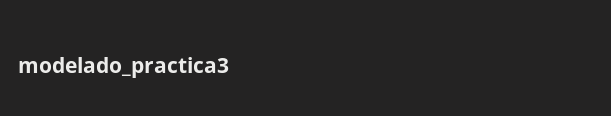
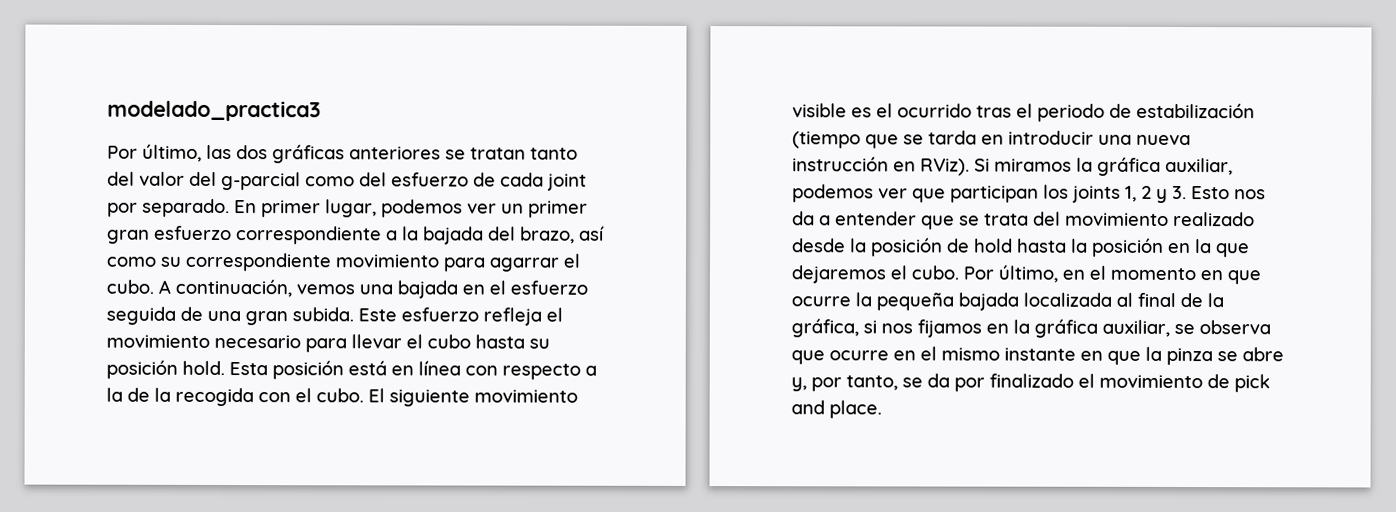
(229, 67) none -> [107,143,578,164] [107,171,587,191] [107,198,588,218] [107,225,605,245] [106,252,581,272] [106,278,588,299] [106,306,563,326] [106,334,550,353] [106,359,597,380] [106,387,578,407] [792,102,1255,122] [792,130,1191,149] [792,156,1233,176] [792,184,1266,203] [792,211,1255,230] [792,237,1250,258] [791,264,1261,285] [791,292,1224,311] [791,318,1271,338] [791,346,1284,366] [791,373,1270,393] [791,400,882,419] // Por último, las dos gráficas anteriores se tratan tanto del valor del g-parcial como del esfuerzo de cada joint por separado. En primer lugar, podemos ver un primer gran esfuerzo correspondiente a la bajada del brazo, así como su correspondiente movimiento para agarrar el cubo. A continuación, vemos una bajada en el esfuerzo seguida de una gran subida. Este esfuerzo refleja el movimiento necesario para llevar el cubo hasta su posición hold. Esta posición está en línea con respecto a la de la recogida con el cubo. El siguiente movimiento visible es el ocurrido tras el periodo de estabilización (tiempo que se tarda en introducir una nueva instrucción en RViz). Si miramos la gráfica auxiliar, podemos ver que participan los joints 1, 2 y 3. Esto nos da a entender que se trata del movimiento realizado desde la posición de hold hasta la posición en la que dejaremos el cubo. Por último, en el momento en que ocurre la pequeña bajada localizada al final de la gráfica, si nos fijamos en la gráfica auxiliar, se observa que ocurre en el mismo instante en que la pinza se abre y, por tanto, se da por finalizado el movimiento de pick and place.

